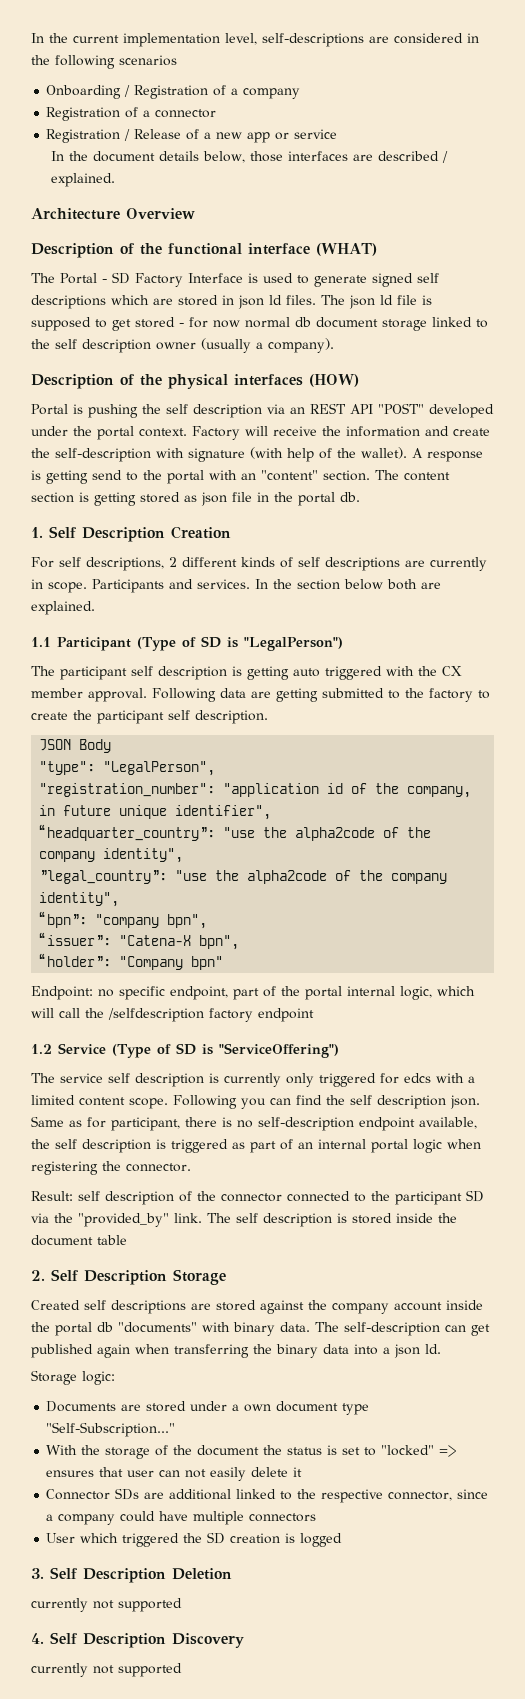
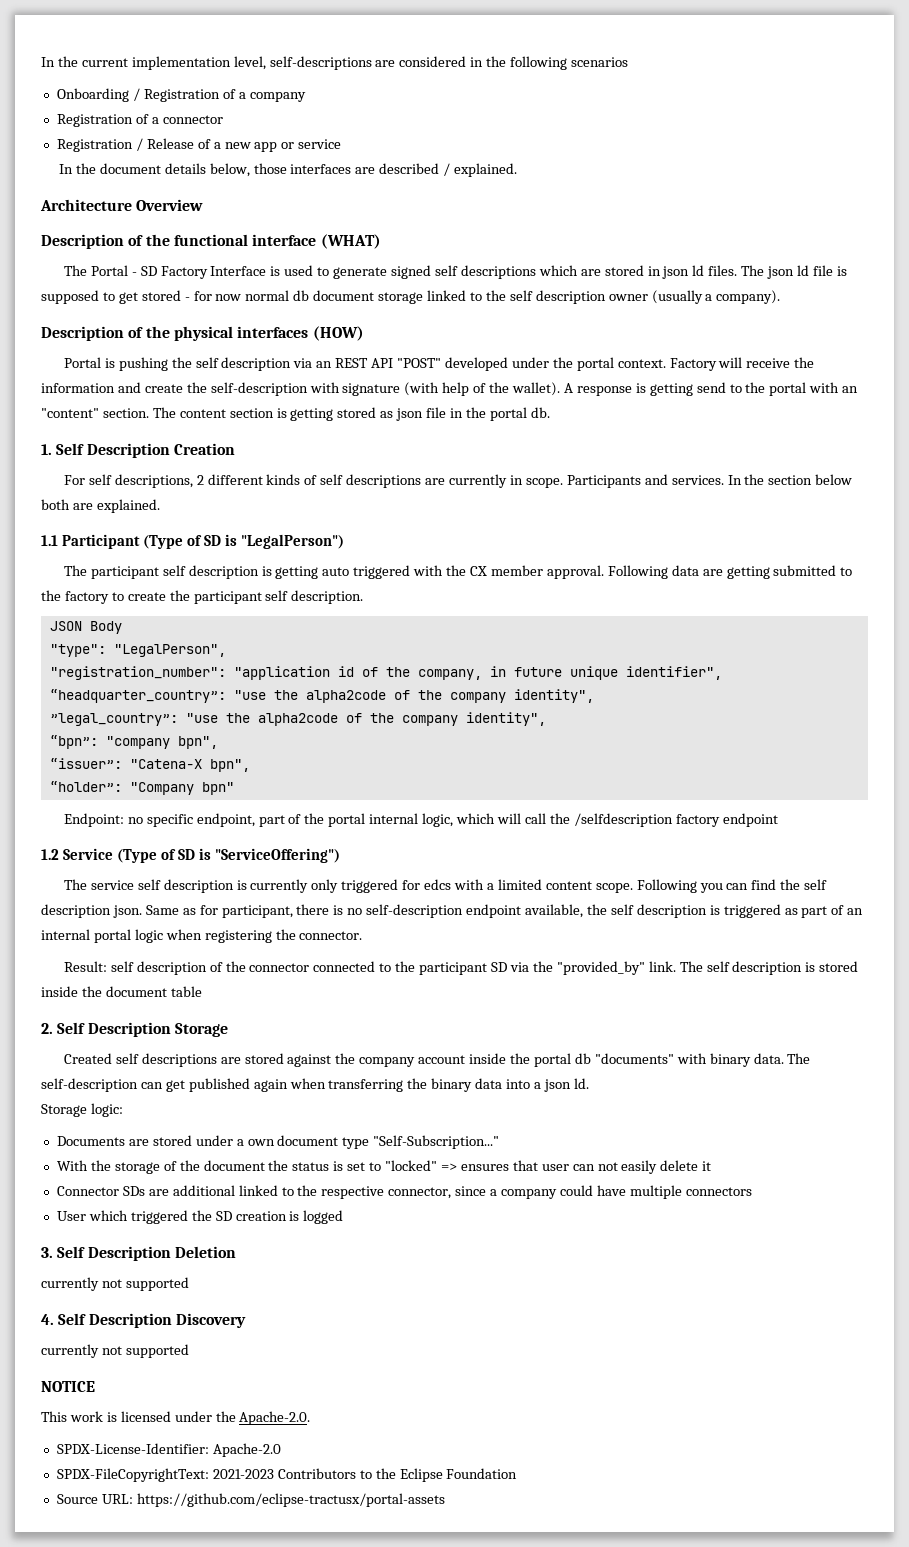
(182, 1670) none -> [41,1381,95,1392] [41,1411,311,1425] [56,1443,281,1457] [56,1468,518,1482] [56,1493,445,1507] // NOTICE // This work is licensed under the Apache-2.0. // SPDX-License-Identifier: Apache-2.0 // SPDX-FileCopyrightText: 2021-2023 Contributors to the Eclipse Foundation // Source URL: https://github.com/eclipse-tractusx/portal-assets

